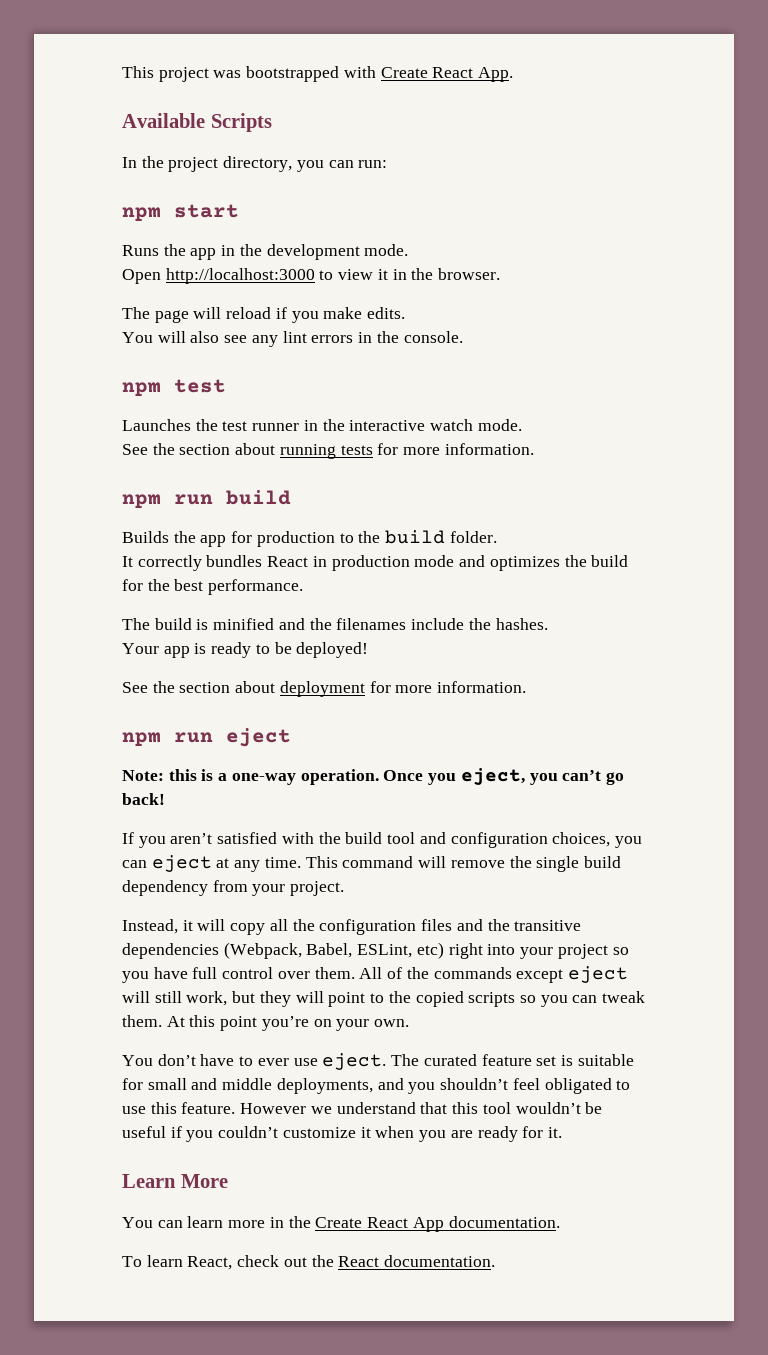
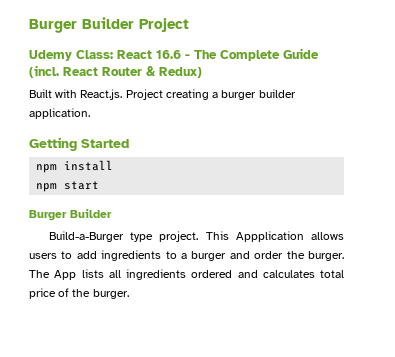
[122,66,514,82] [122,113,272,132] [122,156,388,172] [122,204,239,221] [122,244,409,260] [122,268,501,284] [122,307,406,323] [122,331,463,347] [122,379,226,396] [122,419,522,431] [122,443,534,459] [122,490,291,508] [122,530,497,547] [122,555,629,571] [122,579,304,595] [122,618,548,630] [122,642,369,658] [122,681,527,697] [122,728,291,747] [122,768,624,785] [122,793,165,805] [122,832,642,848] [122,855,621,872] [122,880,345,896] [122,919,582,935] [122,942,629,959] [122,966,628,983] [122,991,646,1007] [122,1015,410,1031] [122,1053,634,1070] [122,1078,631,1094] [122,1102,603,1114] [122,1126,562,1142] [122,1174,228,1188] [122,1216,560,1232] [122,1255,496,1270] This project was bootstrapped with Create React App. // Available Scripts // In the project directory, you can run: // npm start // Runs the app in the development mode. // Open http://localhost:3000 to view it in the browser. // The page will reload if you make edits. // You will also see any lint errors in the console. // npm test // Launches the test runner in the interactive watch mode. // See the section about running tests for more information. // npm run build // Builds the app for production to the build folder. // It correctly bundles React in production mode and optimizes the build for the best performance. // The build is minified and the filenames include the hashes. // Your app is ready to be deployed! // See the section about deployment for more information. // npm run eject // Note: this is a one-way operation. Once you eject, you can’t go back! // If you aren’t satisfied with the build tool and configuration choices, you can eject at any time. This command will remove the single build dependency from your project. // Instead, it will copy all the configuration files and the transitive dependencies (Webpack, Babel, ESLint, etc) right into your project so you have full control over them. All of the commands except eject will still work, but they will point to the copied scripts so you can tweak them. At this point you’re on your own. // You don’t have to ever use eject. The curated feature set is suitable for small and middle deployments, and you shouldn’t feel obligated to use this feature. However we understand that this tool wouldn’t be useful if you couldn’t customize it when you are ready for it. // Learn More // You can learn more in the Create React App documentation. // To learn React, check out the React documentation. -> [29,17,189,33] [29,48,319,61] [29,65,202,78] [29,89,296,100] [29,108,90,119] [29,137,129,151] [36,160,114,173] [36,181,100,192] [29,209,112,221] [48,231,344,242] [29,250,344,261] [29,269,344,280] [29,288,129,299] Burger Builder Project // Udemy Class: React 16.6 - The Complete Guide (incl. React Router & Redux) // Built with React.js. Project creating a burger builder application. // Getting Started // npm install // npm start // Burger Builder // Build-a-Burger type project. This Appplication allows users to add ingredients to a burger and order the burger. The App lists all ingredients ordered and calculates total price of the burger.

